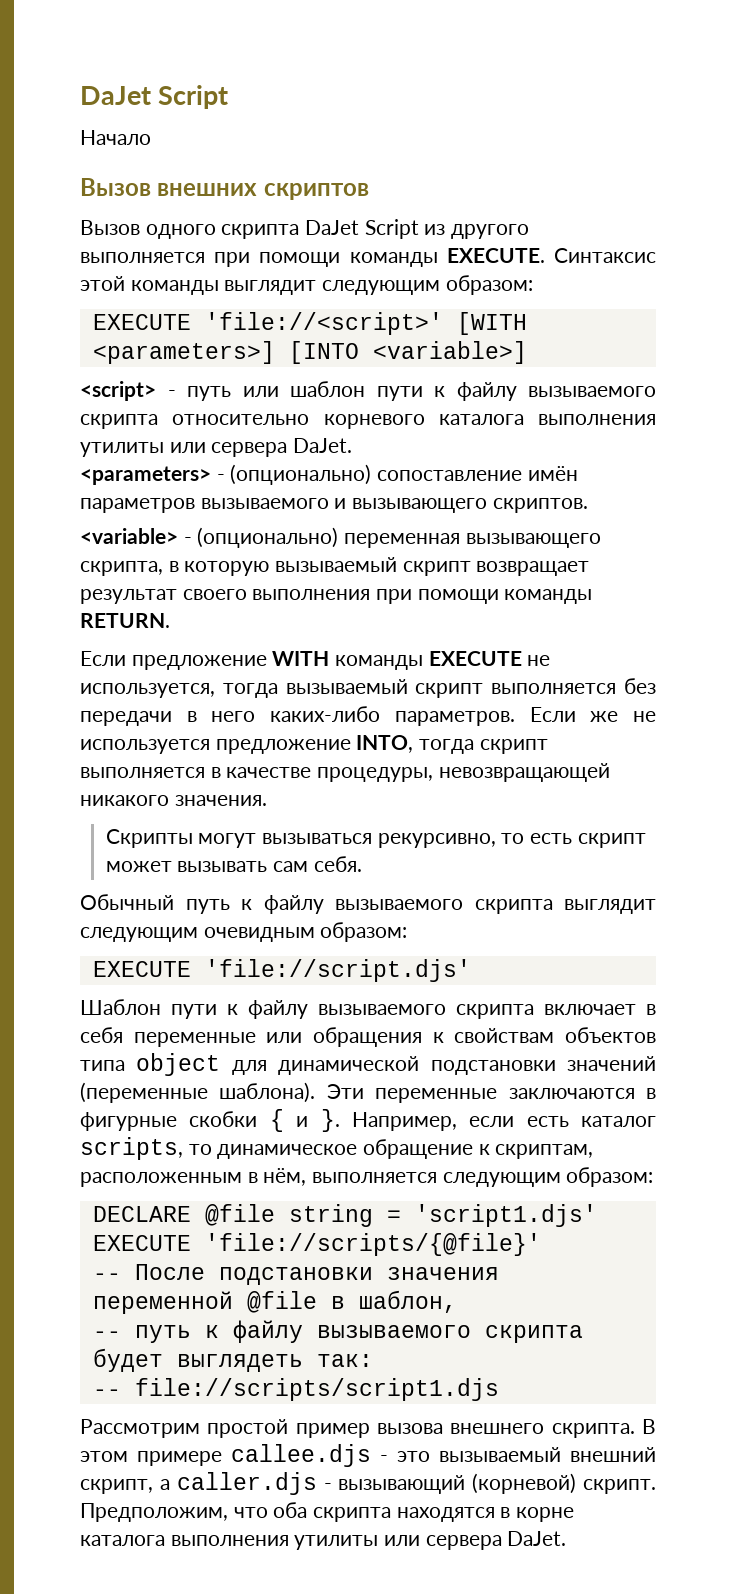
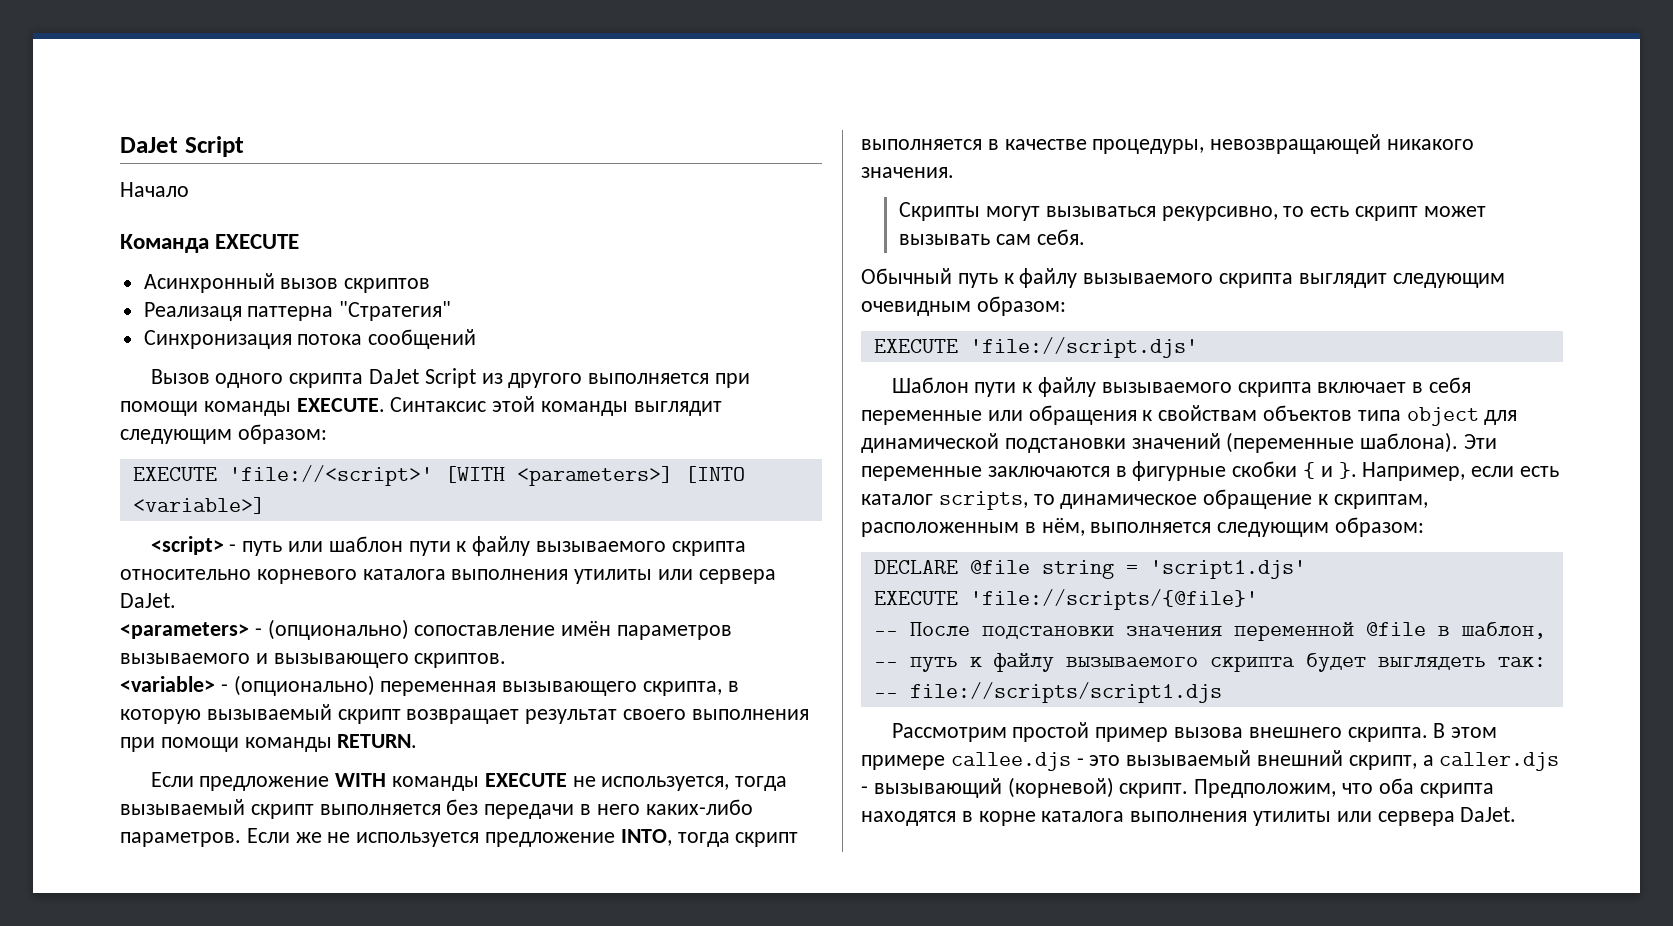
[80,178,369,200] Вызов внешних скриптов -> [120,234,300,253] [143,273,431,293] [143,301,452,321] [143,329,477,349] Команда EXECUTE // Асинхронный вызов скриптов // Реализаця паттерна "Стратегия" // Синхронизация потока сообщений

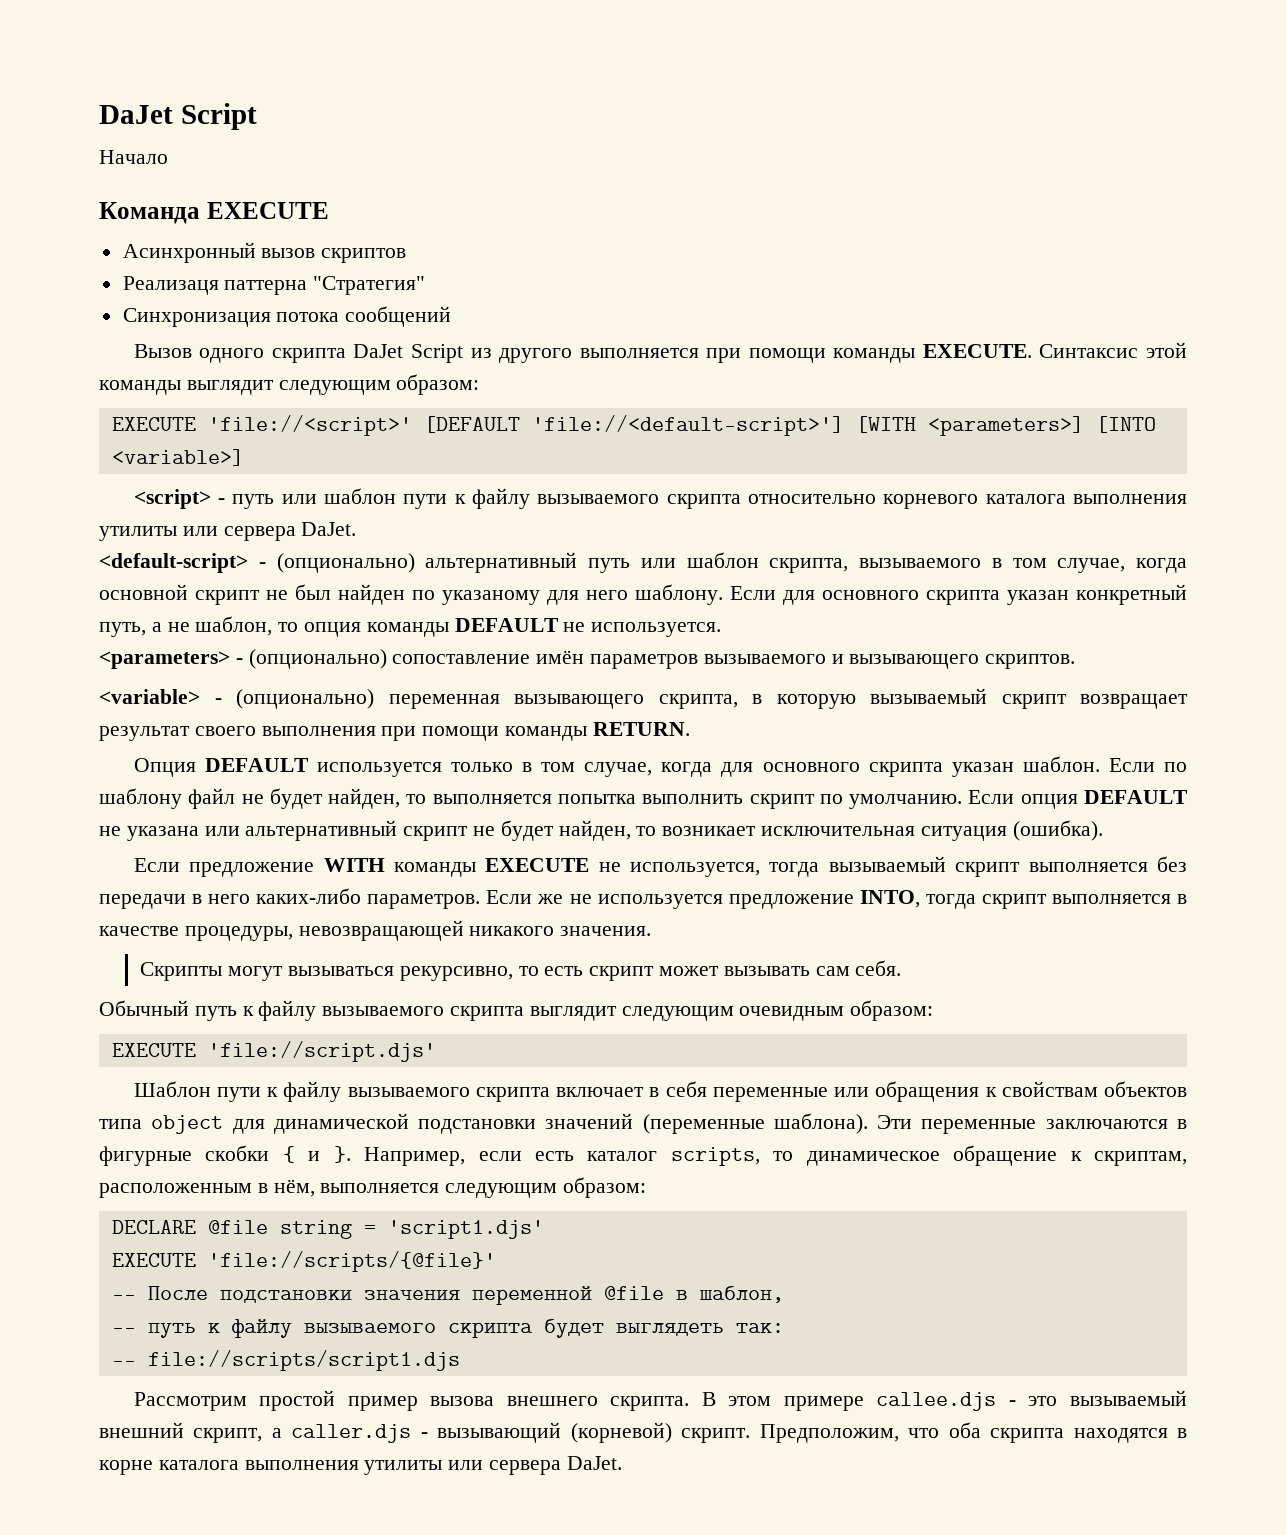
(433, 475) none -> [423,415,844,436] [DEFAULT 'file://<default-script>']
(176, 600) none -> [99,552,1187,573] [99,584,1187,605] [99,616,722,637] // <default-script> - (опционально) альтернативный путь или шаблон скрипта, вызываемого в том случае, когда основной скрипт не был найден по указаному для него шаблону. Если для основного скрипта указан конкретный путь, а не шаблон, то опция команды DEFAULT не используется.
(418, 741) none -> [133,756,1188,777] [99,788,1189,809] [99,820,1103,841] // Опция DEFAULT используется только в том случае, когда для основного скрипта указан шаблон. Если по шаблону файл не будет найден, то выполняется попытка выполнить скрипт по умолчанию. Если опция DEFAULT не указана или альтернативный скрипт не будет найден, то возникает исключительная ситуация (ошибка).

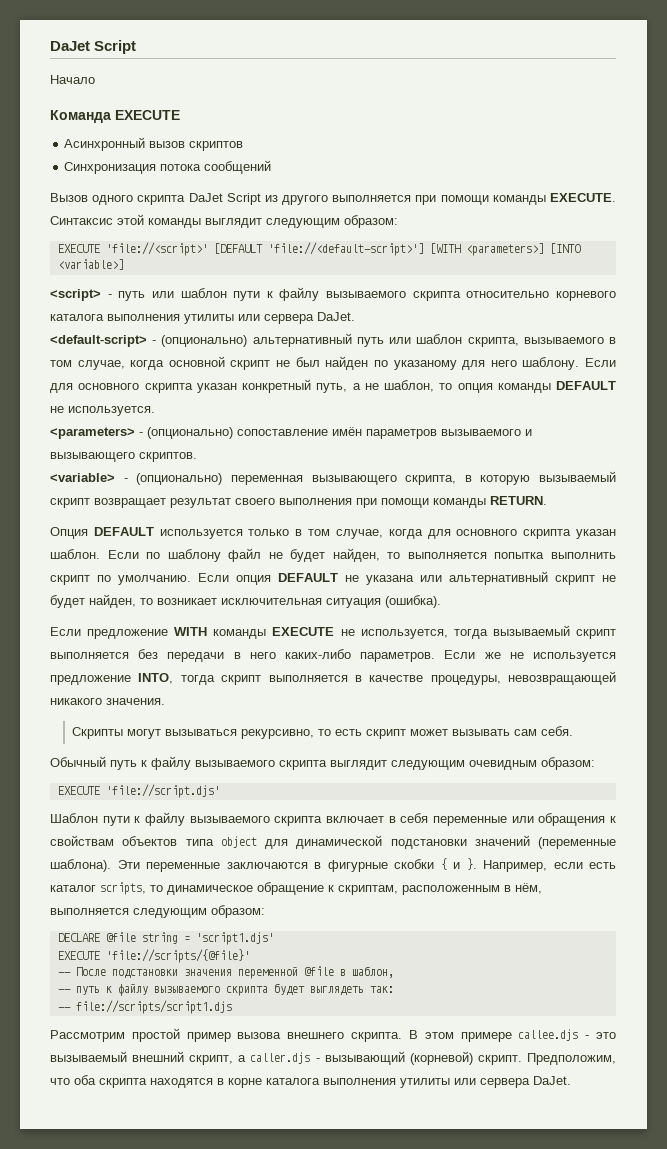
[122,276,426,295] // Реализаця паттерна "Стратегия" -> (244, 146) none

